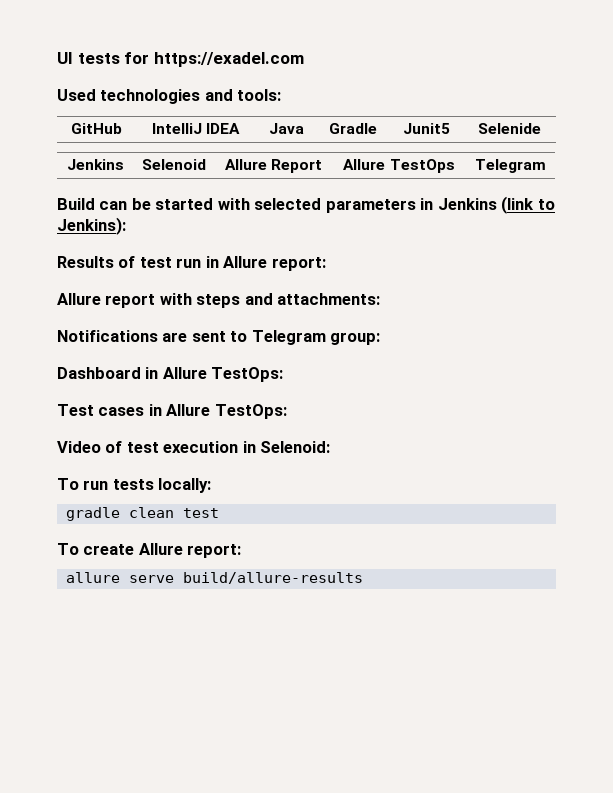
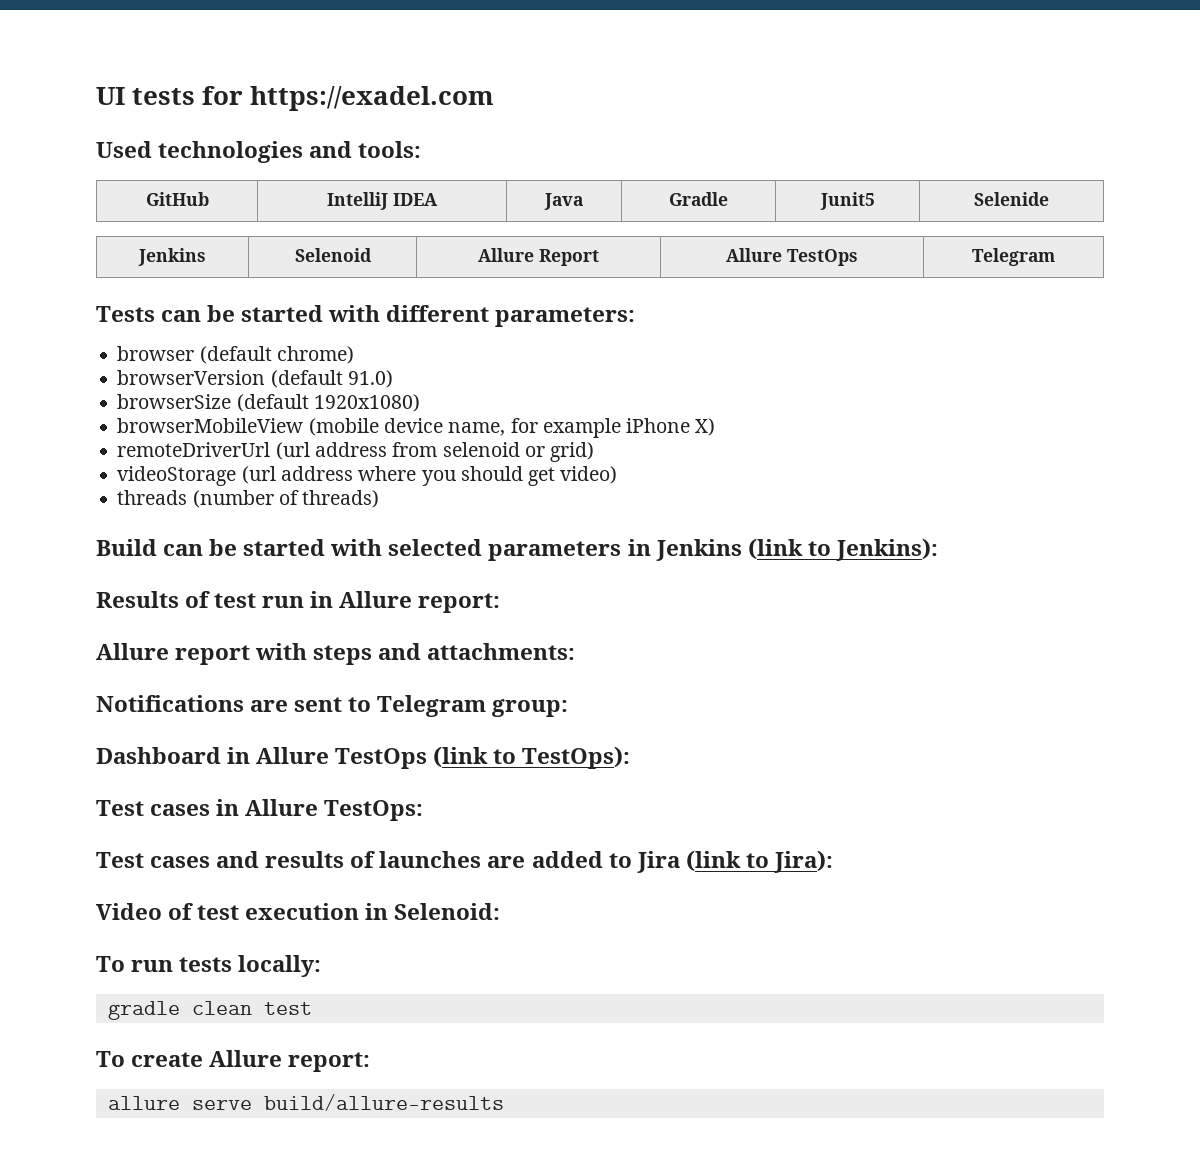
(546, 166) none -> [96,305,636,327] [117,346,354,364] [117,370,393,388] [117,394,420,412] [117,418,716,438] [117,442,595,462] [117,466,618,486] [117,490,380,508] // Tests can be started with different parameters: // browser (default chrome) // browserVersion (default 91.0) // browserSize (default 1920x1080) // browserMobileView (mobile device name, for example iPhone X) // remoteDriverUrl (url address from selenoid or grid) // videoStorage (url address where you should get video) // threads (number of threads)
[211,367,284,382] TestOps: -> [335,746,631,769] TestOps (link to TestOps):
(287, 411) none -> [96,850,833,873] // Test cases and results of launches are added to Jira (link to Jira):

